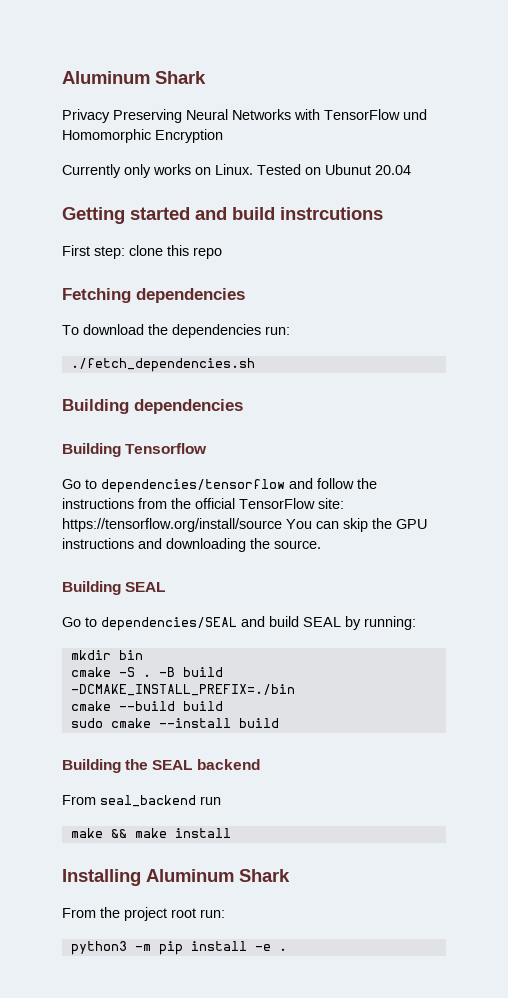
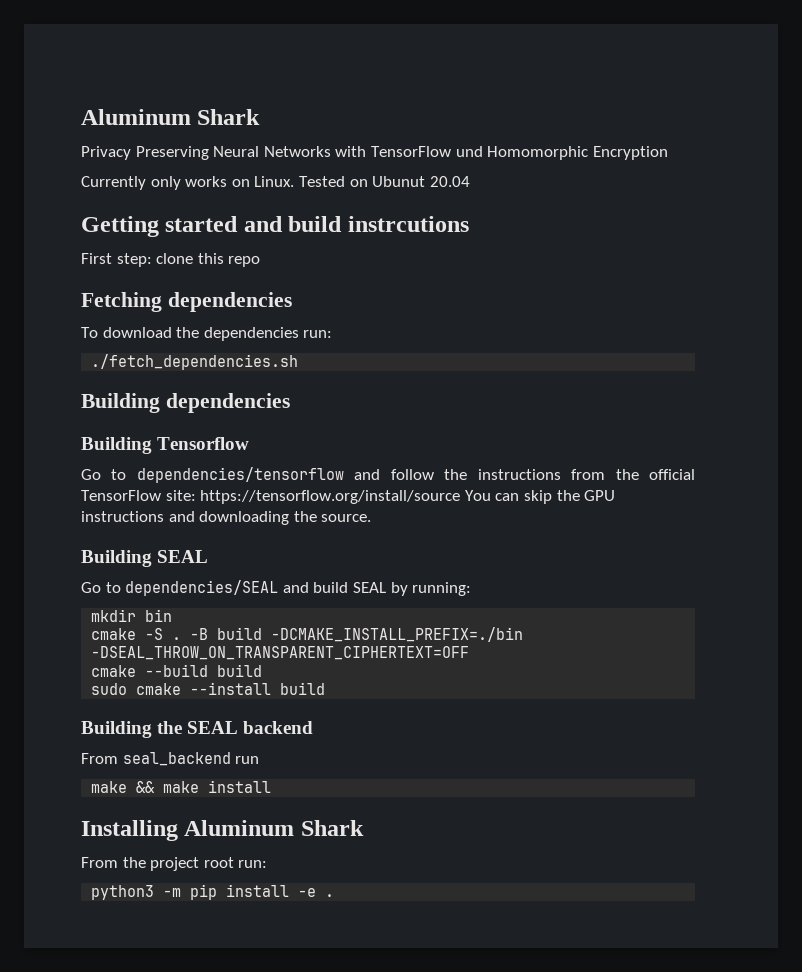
(295, 690) none -> [91,646,470,660] -DSEAL_THROW_ON_TRANSPARENT_CIPHERTEXT=OFF

